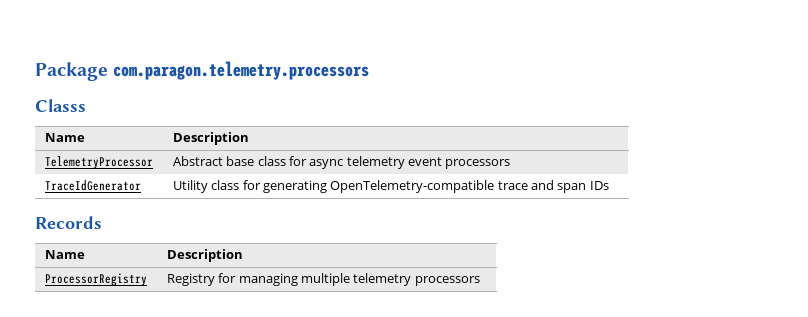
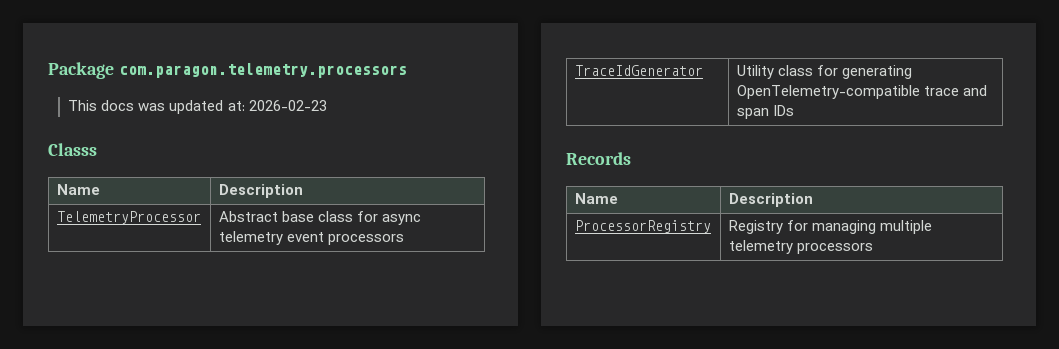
(370, 70) none -> [68,100,327,114] // This docs was updated at: 2026-02-23

